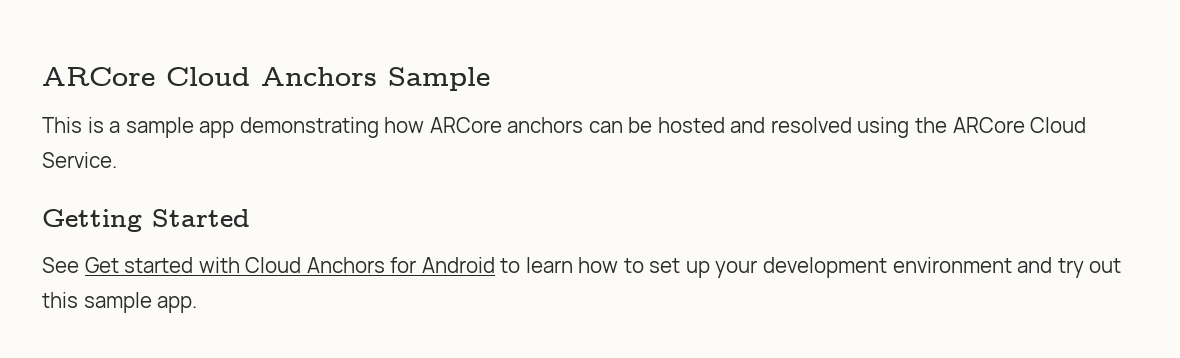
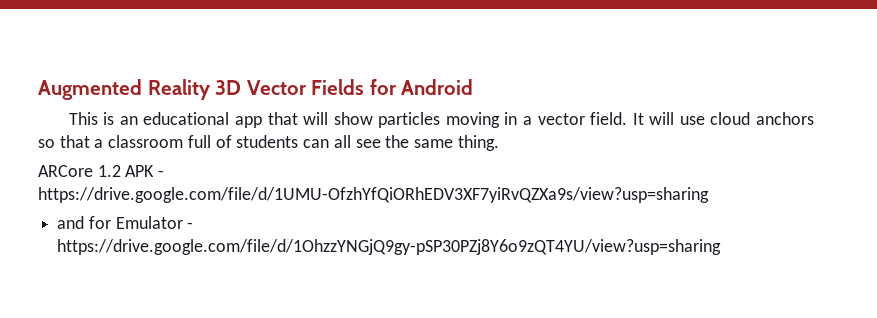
[42,67,490,91] [42,117,1087,138] [42,152,117,168] [42,209,250,232] [42,257,1122,278] [42,292,198,313] ARCore Cloud Anchors Sample // This is a sample app demonstrating how ARCore anchors can be hosted and resolved using the ARCore Cloud Service. // Getting Started // See Get started with Cloud Anchors for Android to learn how to set up your development environment and try out this sample app. -> [38,79,474,100] [68,112,815,128] [38,135,499,151] [38,165,165,177] [38,187,709,203] [57,216,194,229] [57,239,722,255] Augmented Reality 3D Vector Fields for Android // This is an educational app that will show particles moving in a vector field. It will use cloud anchors so that a classroom full of students can all see the same thing. // ARCore 1.2 APK - https://drive.google.com/file/d/1UMU-OfzhYfQiORhEDV3XF7yiRvQZXa9s/view?usp=sharing // and for Emulator - https://drive.google.com/file/d/1OhzzYNGjQ9gy-pSP30PZj8Y6o9zQT4YU/view?usp=sharing

